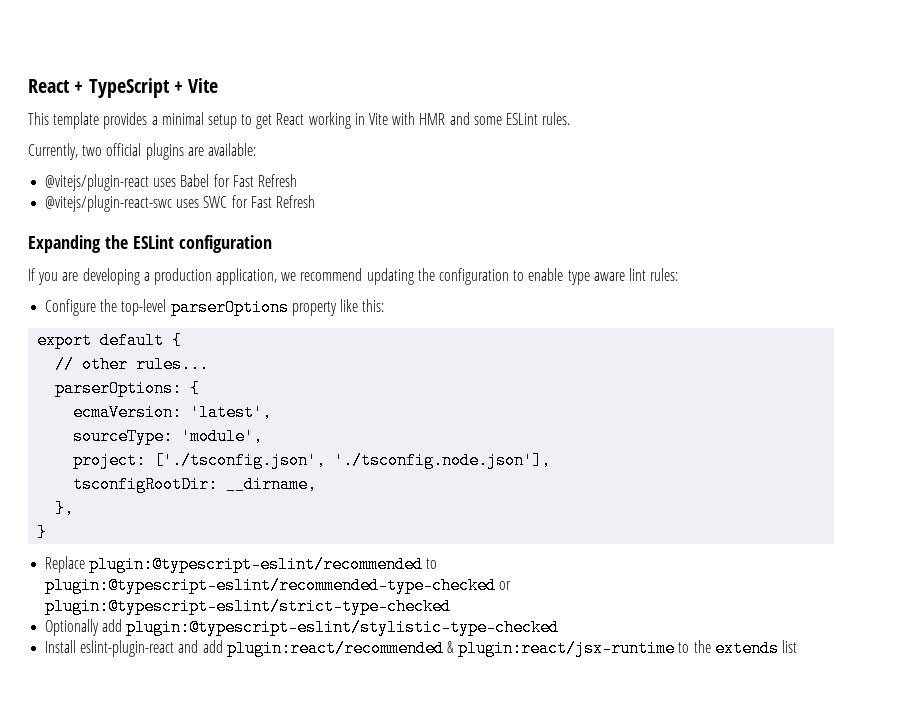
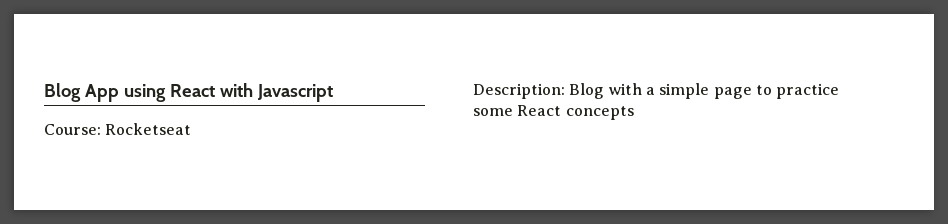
[28,78,219,98] [28,112,571,129] [28,143,256,160] [45,174,297,191] [45,195,315,212] [28,235,272,253] [28,268,679,285] [45,299,385,316] [37,332,183,349] [55,356,210,373] [55,380,201,397] [73,404,273,421] [73,428,264,445] [73,452,552,469] [73,476,318,493] [55,500,75,517] [37,524,48,541] [45,556,438,573] [45,577,512,594] [45,598,452,615] [45,619,560,636] [45,640,797,657] React + TypeScript + Vite // This template provides a minimal setup to get React working in Vite with HMR and some ESLint rules. // Currently, two official plugins are available: // @vitejs/plugin-react uses Babel for Fast Refresh // @vitejs/plugin-react-swc uses SWC for Fast Refresh // Expanding the ESLint configuration // If you are developing a production application, we recommend updating the configuration to enable type aware lint rules: // Configure the top-level parserOptions property like this: // export default { // // other rules... // parserOptions: { // ecmaVersion: 'latest', // sourceType: 'module', // project: ['./tsconfig.json', './tsconfig.node.json'], // tsconfigRootDir: __dirname, // }, // } // Replace plugin:@typescript-eslint/recommended to plugin:@typescript-eslint/recommended-type-checked or plugin:@typescript-eslint/strict-type-checked // Optionally add plugin:@typescript-eslint/stylistic-type-checked // Install eslint-plugin-react and add plugin:react/recommended & plugin:react/jsx-runtime to the extends list -> [44,83,333,102] [44,123,192,135] [473,83,840,99] [473,105,634,120] Blog App using React with Javascript // Course: Rocketseat // Description: Blog with a simple page to practice some React concepts

